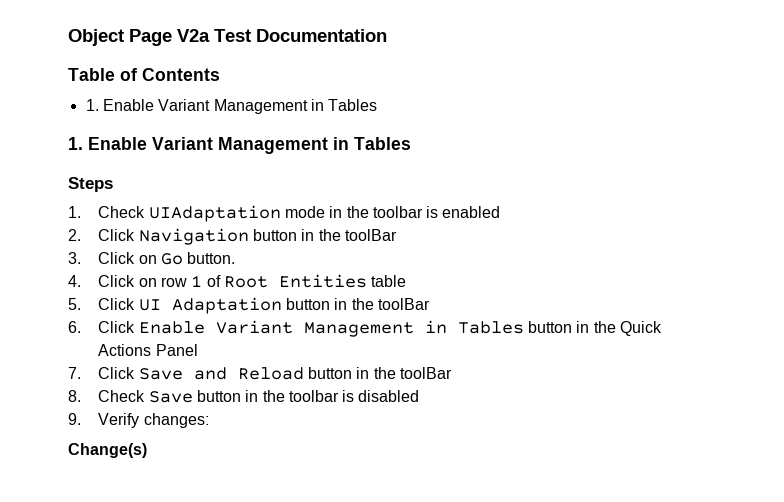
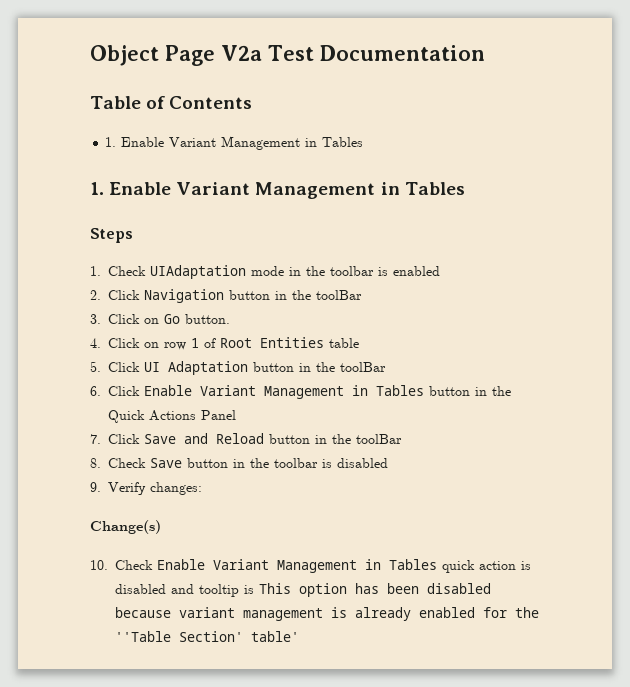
(147, 450) none -> [90,559,531,573] [115,583,491,597] [115,607,539,621] [115,631,299,642] // 10. Check Enable Variant Management in Tables quick action is disabled and tooltip is This option has been disabled because variant management is already enabled for the ''Table Section' table'

